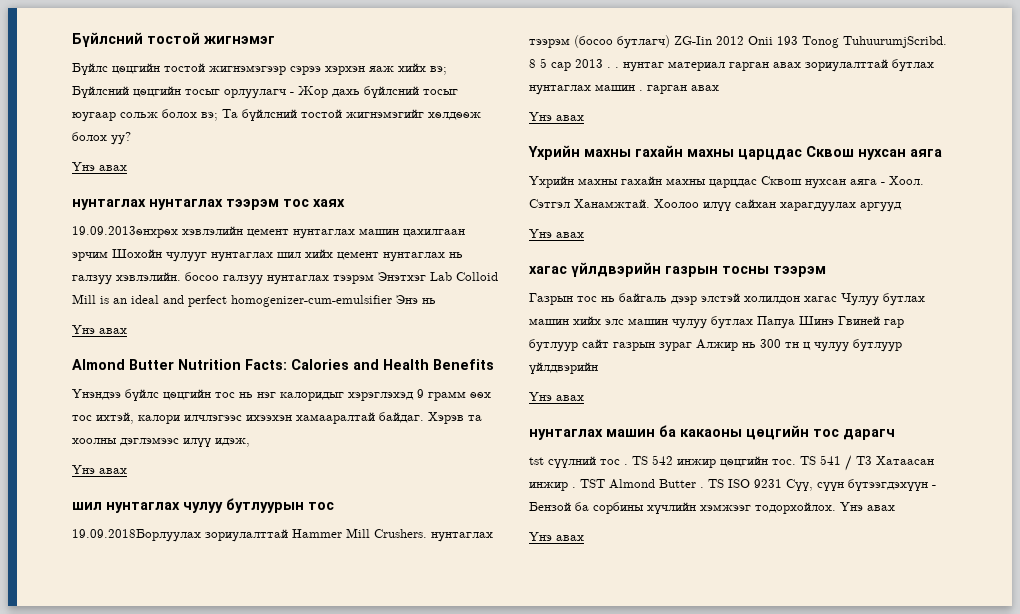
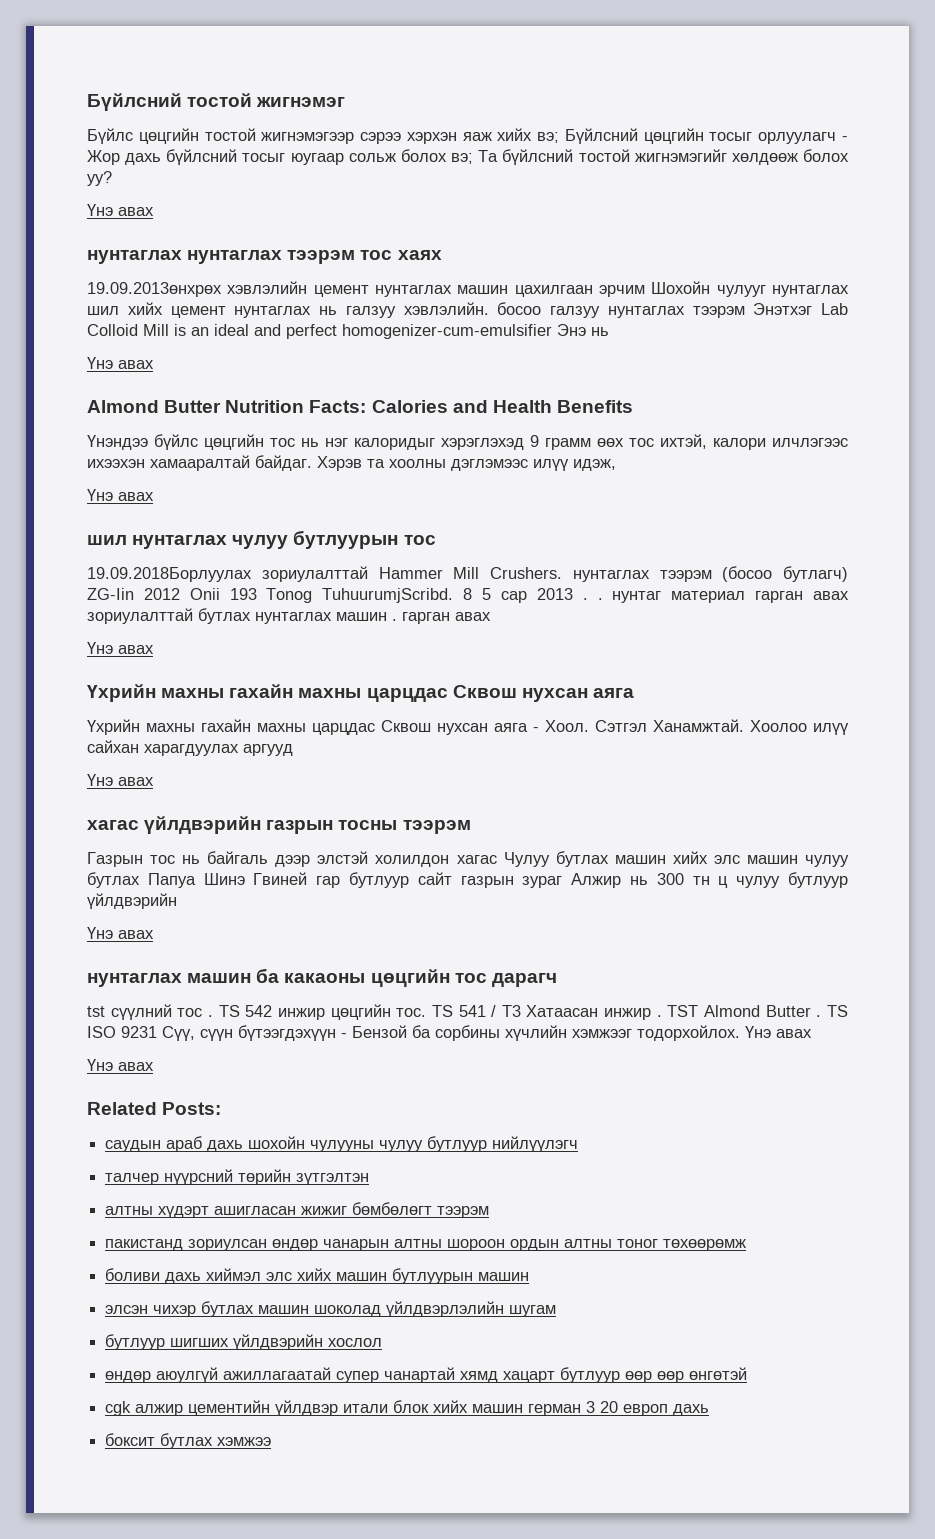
(584, 538) none -> [87,1102,222,1115] [105,1136,579,1152] [105,1169,370,1185] [105,1202,490,1218] [105,1239,747,1251] [105,1268,530,1284] [105,1301,557,1317] [105,1334,383,1350] [105,1367,748,1383] [105,1400,710,1416] [105,1433,272,1449] // Related Posts: // саудын араб дахь шохойн чулууны чулуу бутлуур нийлүүлэгч // талчер нүүрсний төрийн зүтгэлтэн // алтны хүдэрт ашигласан жижиг бөмбөлөгт тээрэм // пакистанд зориулсан өндөр чанарын алтны шороон ордын алтны тоног төхөөрөмж // боливи дахь хиймэл элс хийх машин бутлуурын машин // элсэн чихэр бутлах машин шоколад үйлдвэрлэлийн шугам // бутлуур шигших үйлдвэрийн хослол // өндөр аюулгүй ажиллагаатай супер чанартай хямд хацарт бутлуур өөр өөр өнгөтэй // cgk алжир цементийн үйлдвэр итали блок хийх машин герман 3 20 европ дахь // боксит бутлах хэмжээ

